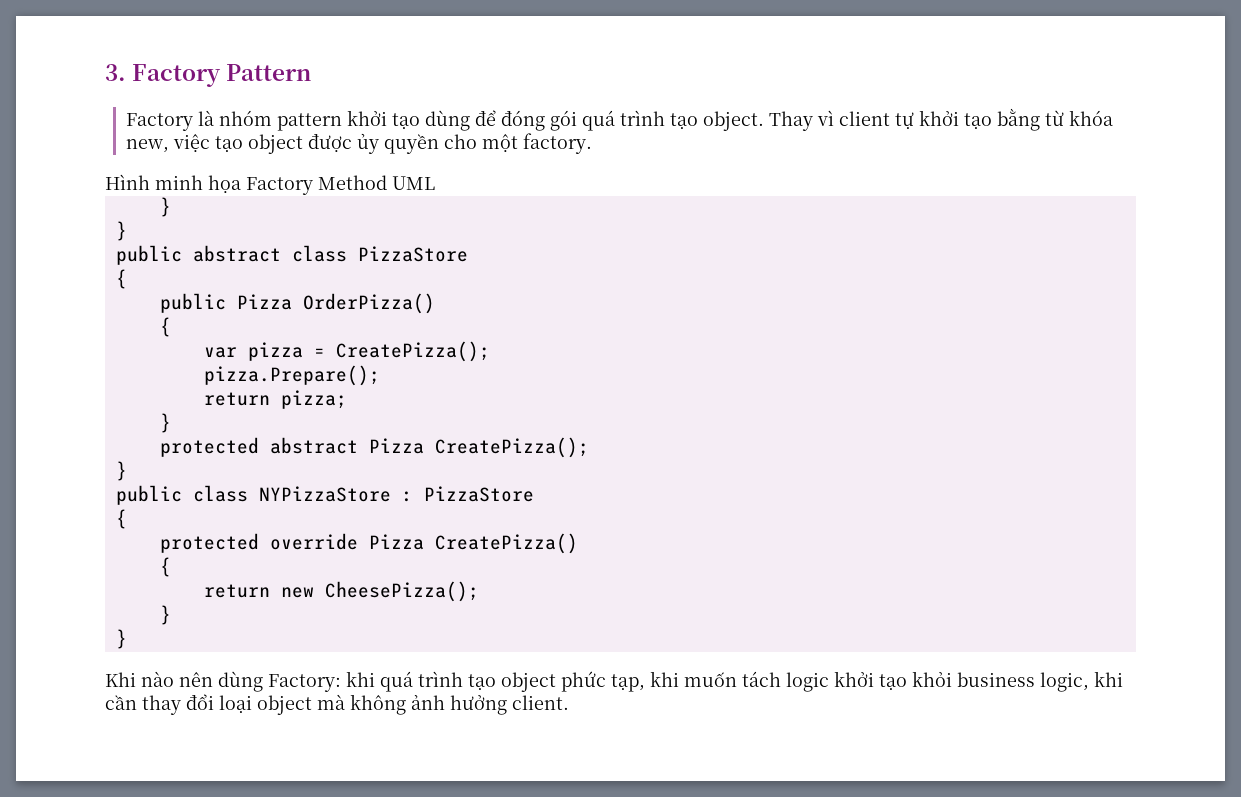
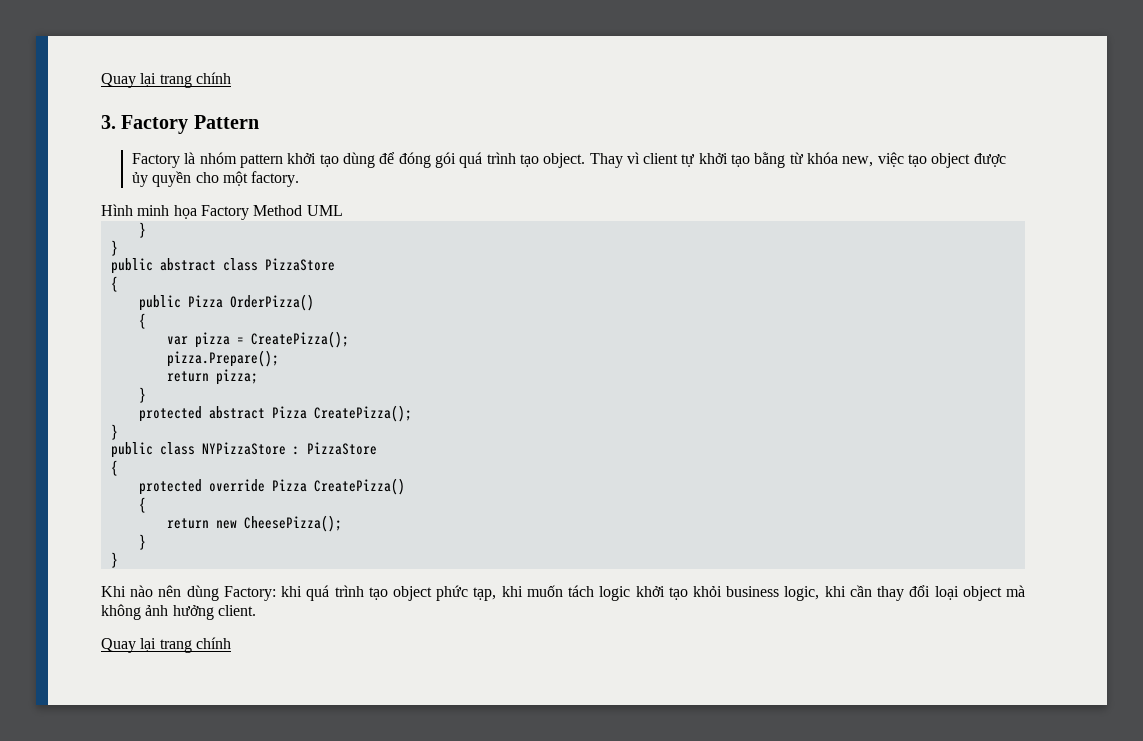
(105, 72) none -> [101,72,231,88] Quay lại trang chính //
(569, 702) none -> [101,637,231,653] // Quay lại trang chính

